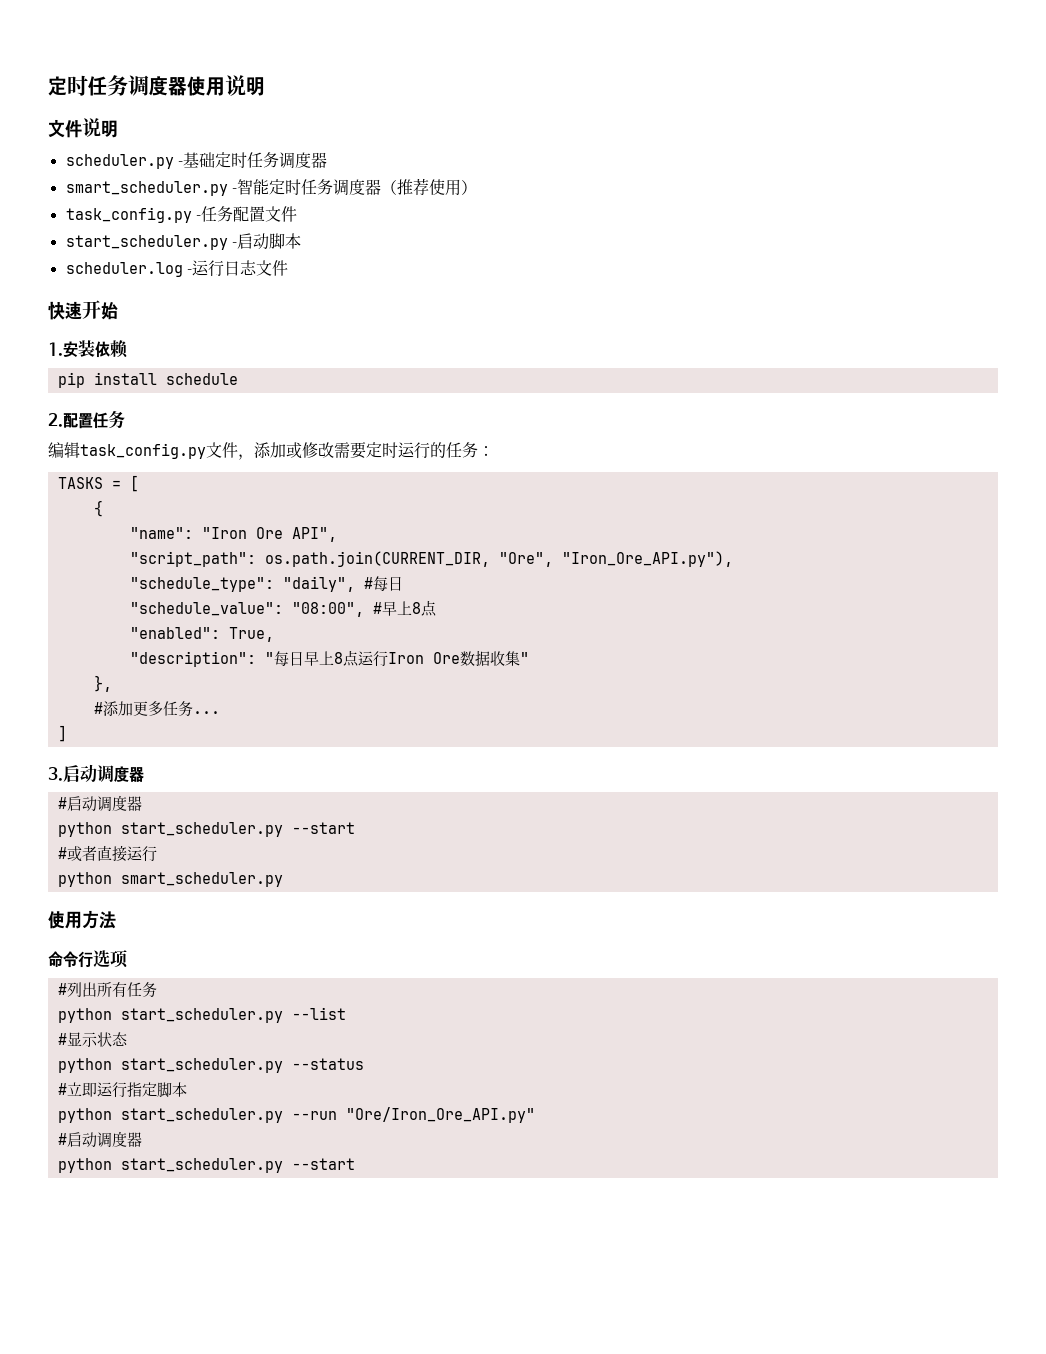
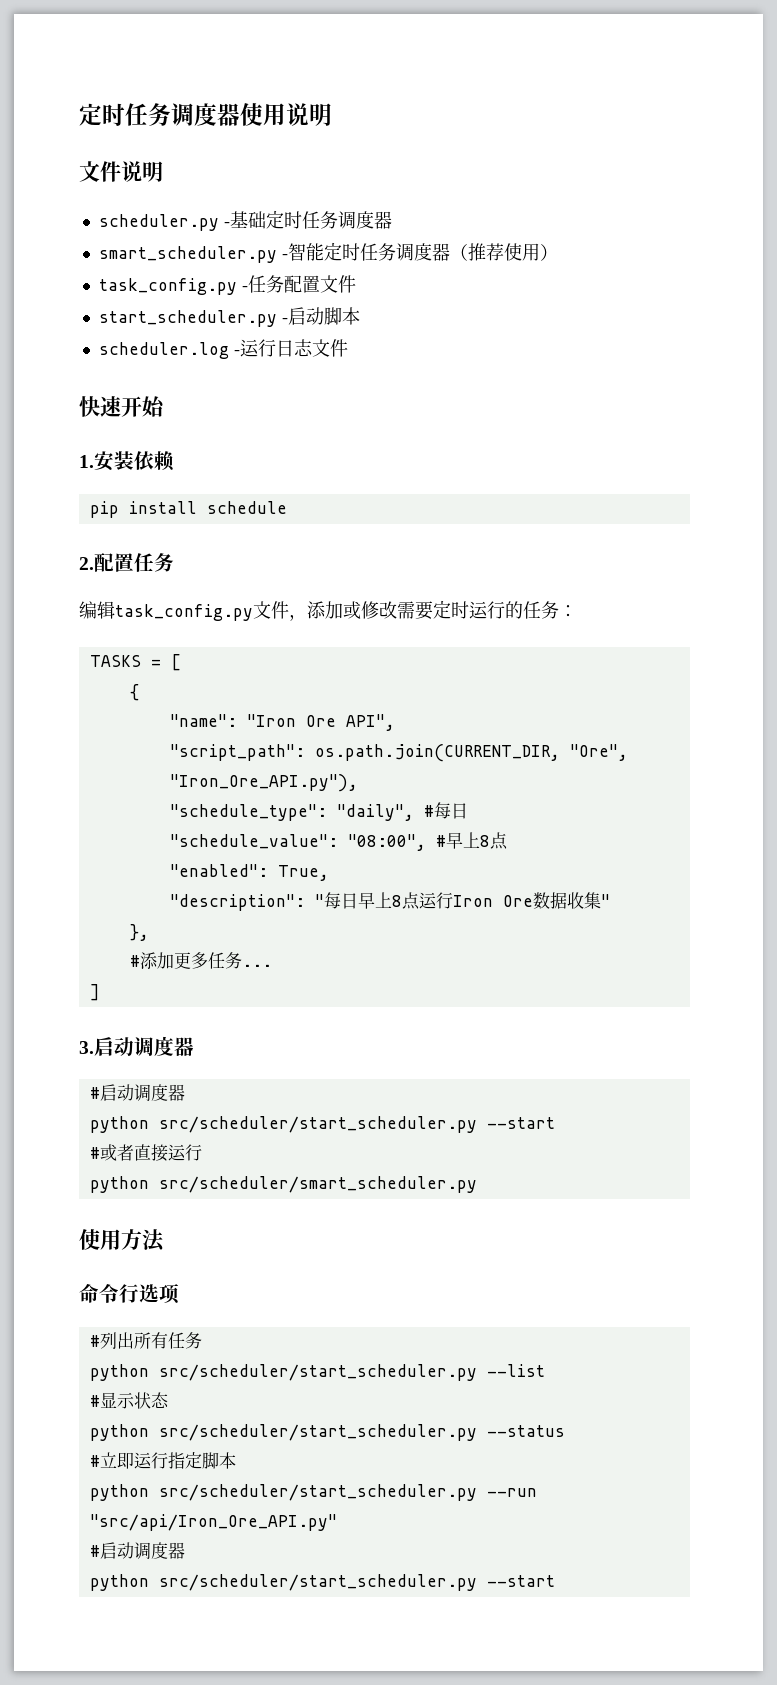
[120,822,283,837] start_scheduler.py -> [158,1116,477,1133] src/scheduler/start_scheduler.py
[120,872,283,887] smart_scheduler.py -> [158,1176,477,1193] src/scheduler/smart_scheduler.py
[120,1008,283,1023] start_scheduler.py -> [158,1364,477,1381] src/scheduler/start_scheduler.py
[120,1058,283,1073] start_scheduler.py -> [158,1424,477,1441] src/scheduler/start_scheduler.py
[120,1107,535,1123] [57,1131,142,1148] [57,1158,283,1173] start_scheduler.py --run "Ore/Iron_Ore_API.py" // #启动调度器 // python start_scheduler.py -> [158,1484,537,1501] [89,1514,337,1531] [89,1542,185,1560] [89,1574,477,1591] src/scheduler/start_scheduler.py --run "src/api/Iron_Ore_API.py" // #启动调度器 // python src/scheduler/start_scheduler.py

